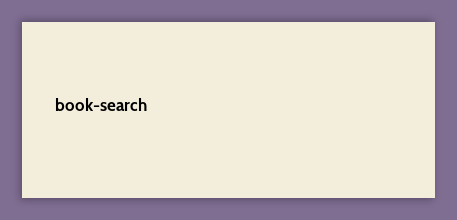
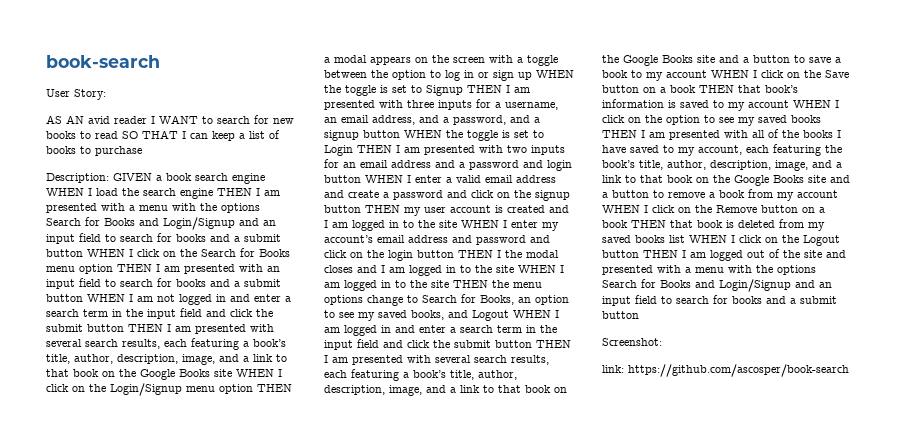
(147, 104) none -> [46,89,106,100] [46,115,294,124] [46,130,280,141] [46,146,142,156] [46,173,265,184] [46,188,280,199] [46,203,260,213] [46,217,276,230] [46,233,281,244] [46,248,290,257] [46,264,280,274] [46,278,281,289] [46,294,291,305] [46,308,273,319] [46,324,274,334] [46,338,286,350] [46,354,287,365] [46,369,282,380] [46,383,292,396] [324,55,558,66] [324,70,574,81] [324,85,530,96] [324,99,558,110] [324,115,540,125] [324,130,544,141] [324,145,565,156] [324,159,572,171] [324,175,556,183] [324,190,570,201] [324,205,569,216] [324,220,559,231] [324,235,550,245] [324,250,559,261] [324,265,564,276] [324,280,542,291] [324,294,569,306] [324,310,559,321] [324,325,557,336] [324,339,571,350] [324,355,549,365] [324,369,517,381] [324,385,567,396] [602,55,841,66] [602,70,849,81] [602,85,798,93] [602,99,839,111] [602,115,821,126] [602,129,841,140] [602,144,842,156] [602,160,842,171] [602,175,850,186] [602,189,838,201] [602,205,825,213] [602,219,825,231] [602,235,840,246] [602,249,846,261] [602,265,816,275] [602,279,832,292] [602,295,837,306] [602,311,639,319] [602,338,662,346] [602,364,849,377] // User Story: // AS AN avid reader I WANT to search for new books to read SO THAT I can keep a list of books to purchase // Description: GIVEN a book search engine WHEN I load the search engine THEN I am presented with a menu with the options Search for Books and Login/Signup and an input field to search for books and a submit button WHEN I click on the Search for Books menu option THEN I am presented with an input field to search for books and a submit button WHEN I am not logged in and enter a search term in the input field and click the submit button THEN I am presented with several search results, each featuring a book’s title, author, description, image, and a link to that book on the Google Books site WHEN I click on the Login/Signup menu option THEN a modal appears on the screen with a toggle between the option to log in or sign up WHEN the toggle is set to Signup THEN I am presented with three inputs for a username, an email address, and a password, and a signup button WHEN the toggle is set to Login THEN I am presented with two inputs for an email address and a password and login button WHEN I enter a valid email address and create a password and click on the signup button THEN my user account is created and I am logged in to the site WHEN I enter my account’s email address and password and click on the login button THEN I the modal closes and I am logged in to the site WHEN I am logged in to the site THEN the menu options change to Search for Books, an option to see my saved books, and Logout WHEN I am logged in and enter a search term in the input field and click the submit button THEN I am presented with several search results, each featuring a book’s title, author, description, image, and a link to that book on the Google Books site and a button to save a book to my account WHEN I click on the Save button on a book THEN that book’s information is saved to my account WHEN I click on the option to see my saved books THEN I am presented with all of the books I have saved to my account, each featuring the book’s title, author, description, image, and a link to that book on the Google Books site and a button to remove a book from my account WHEN I click on the Remove button on a book THEN that book is deleted from my saved books list WHEN I click on the Logout button THEN I am logged out of the site and presented with a menu with the options Search for Books and Login/Signup and an input field to search for books and a submit button // Screenshot: // link: https://github.com/ascosper/book-search

